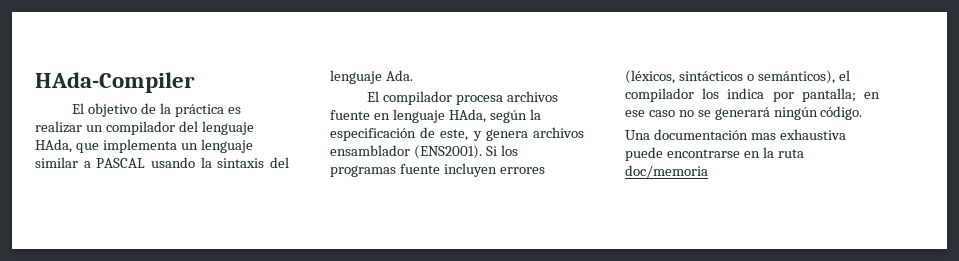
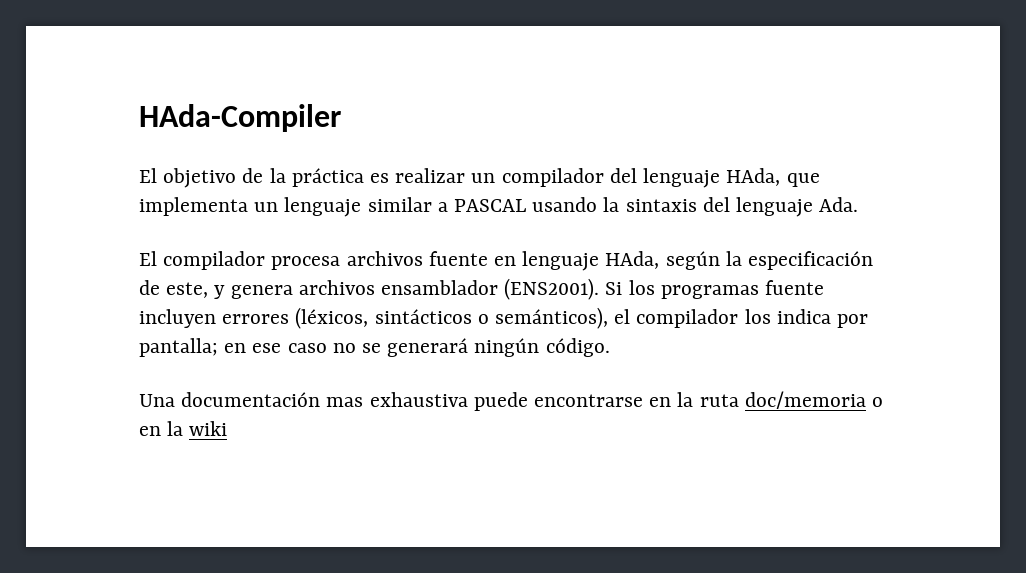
(708, 171) none -> [872,397,884,407] [139,421,228,436] o en la wiki

